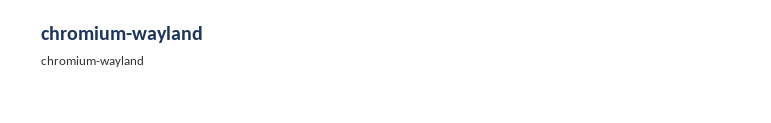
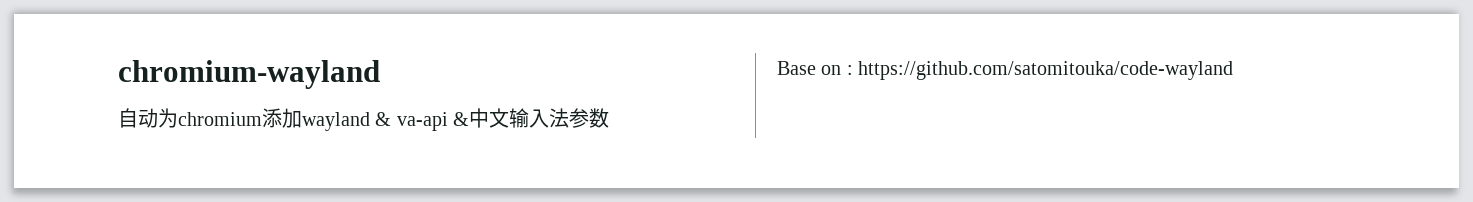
[41,56,144,67] chromium-wayland -> [118,108,610,131] [777,61,1234,80] 自动为chromium添加wayland & va-api &中文输入法参数 // Base on : https://github.com/satomitouka/code-wayland

